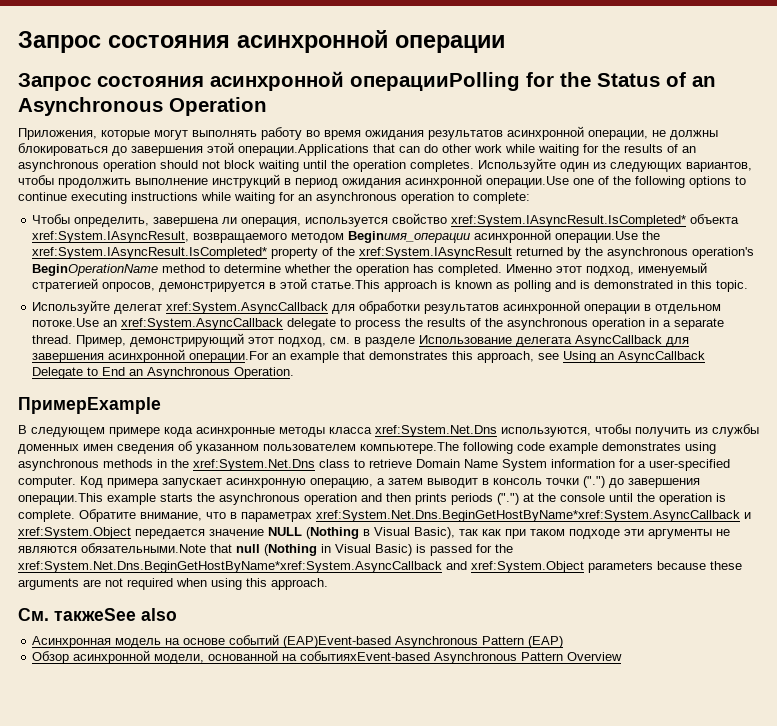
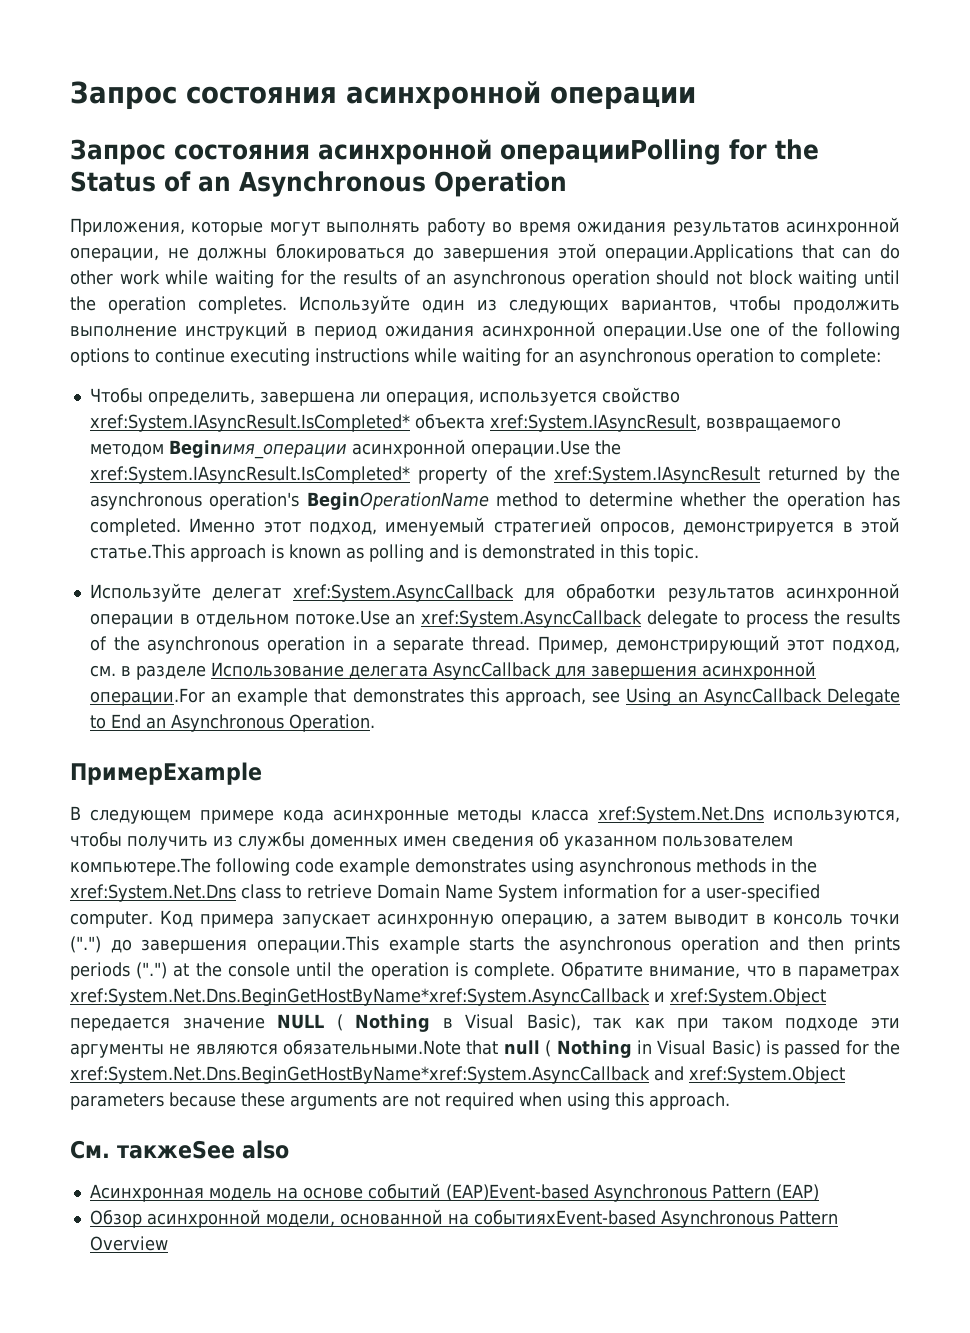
[306,527,359,539] (Nothing -> [336,1014,431,1032] ( Nothing
[264,544,317,556] (Nothing -> [545,1040,632,1058] ( Nothing

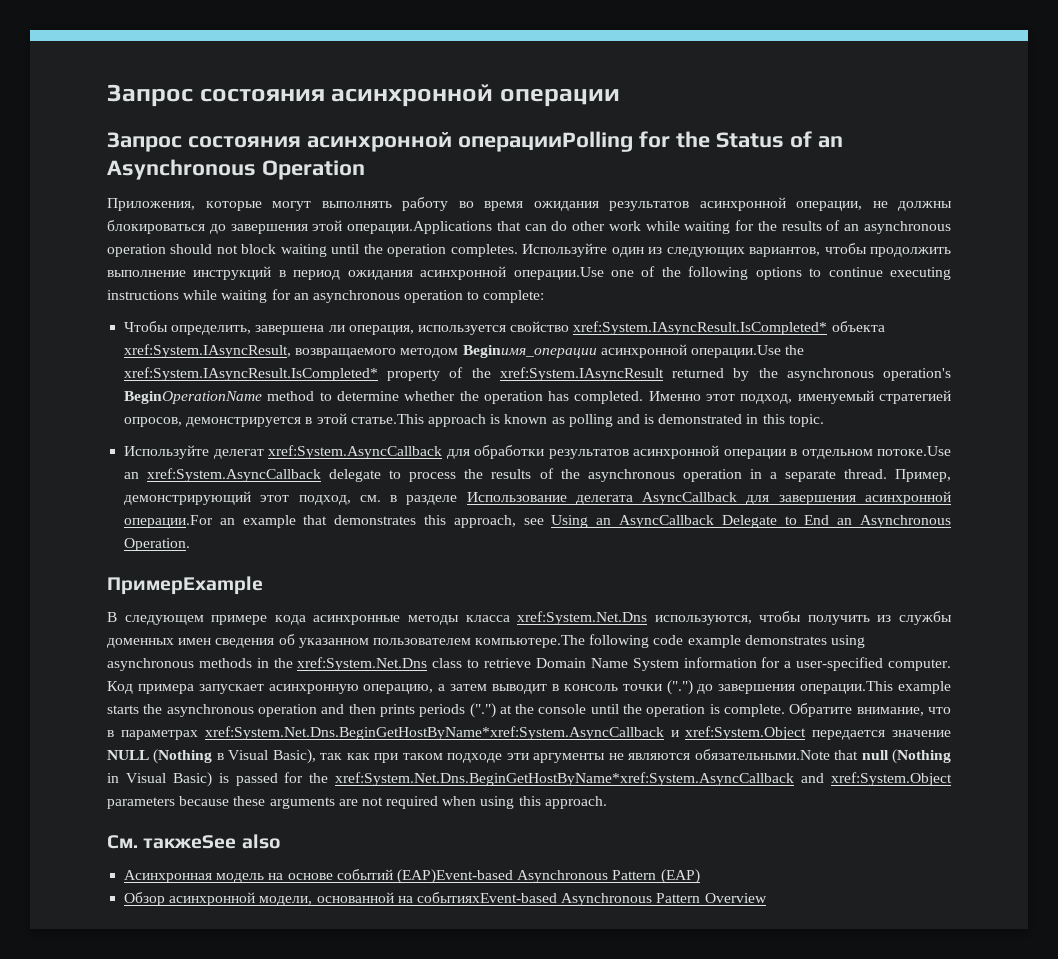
[336,1014,431,1032] ( Nothing -> [153,749,213,764] (Nothing
[545,1040,632,1058] ( Nothing -> [892,749,952,764] (Nothing

